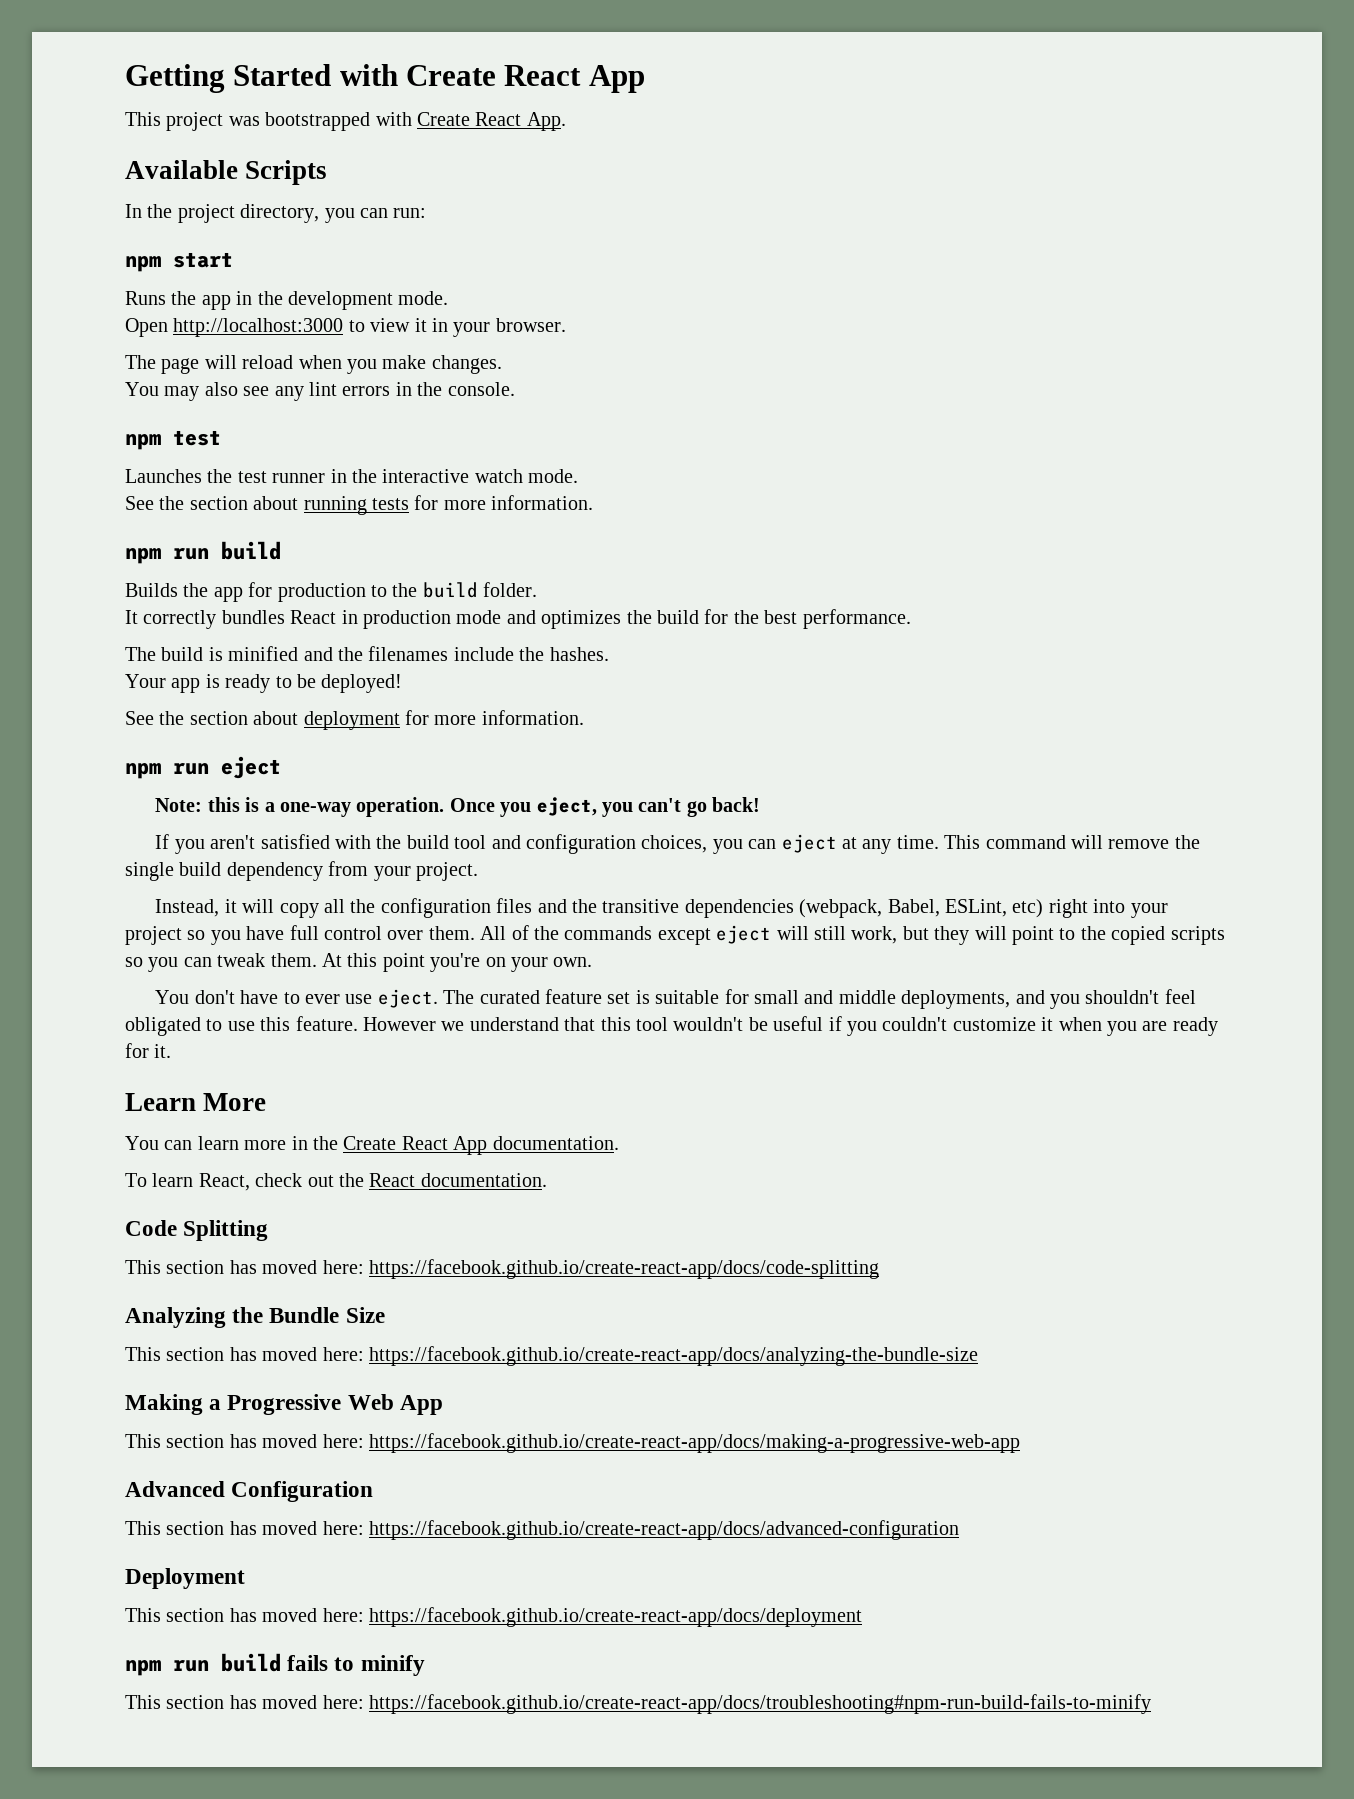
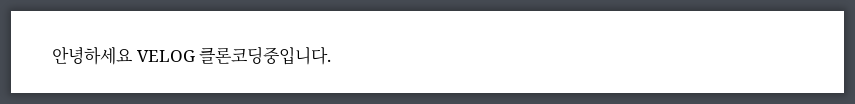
[125,64,645,93] [125,112,566,131] [125,160,328,185] [125,204,427,223] [125,252,233,272] [125,291,449,310] [125,318,566,337] [125,355,502,374] [125,382,515,401] [125,430,221,450] [125,469,579,483] [125,495,594,515] [125,541,281,564] [125,582,538,602] [125,609,911,629] [125,646,609,661] [125,674,403,693] [125,710,584,730] [125,756,281,779] [155,797,761,817] [155,834,1200,854] [125,861,478,881] [155,898,1168,918] [125,925,1225,945] [125,953,593,972] [155,989,1196,1009] [125,1016,1218,1036] [125,1043,172,1058] [125,1093,267,1111] [125,1136,619,1155] [125,1173,547,1191] [125,1220,269,1241] [125,1259,879,1279] [125,1307,385,1328] [125,1346,978,1366] [125,1394,443,1415] [125,1433,1020,1453] [125,1481,374,1502] [125,1520,959,1540] [125,1568,245,1589] [125,1607,862,1627] [125,1653,425,1676] [125,1694,1151,1714] Getting Started with Create React App // This project was bootstrapped with Create React App. // Available Scripts // In the project directory, you can run: // npm start // Runs the app in the development mode. // Open http://localhost:3000 to view it in your browser. // The page will reload when you make changes. // You may also see any lint errors in the console. // npm test // Launches the test runner in the interactive watch mode. // See the section about running tests for more information. // npm run build // Builds the app for production to the build folder. // It correctly bundles React in production mode and optimizes the build for the best performance. // The build is minified and the filenames include the hashes. // Your app is ready to be deployed! // See the section about deployment for more information. // npm run eject // Note: this is a one-way operation. Once you eject, you can't go back! // If you aren't satisfied with the build tool and configuration choices, you can eject at any time. This command will remove the single build dependency from your project. // Instead, it will copy all the configuration files and the transitive dependencies (webpack, Babel, ESLint, etc) right into your project so you have full control over them. All of the commands except eject will still work, but they will point to the copied scripts so you can tweak them. At this point you're on your own. // You don't have to ever use eject. The curated feature set is suitable for small and middle deployments, and you shouldn't feel obligated to use this feature. However we understand that this tool wouldn't be useful if you couldn't customize it when you are ready for it. // Learn More // You can learn more in the Create React App documentation. // To learn React, check out the React documentation. // Code Splitting // This section has moved here: https://facebook.github.io/create-react-app/docs/code-splitting // Analyzing the Bundle Size // This section has moved here: https://facebook.github.io/create-react-app/docs/analyzing-the-bundle-size // Making a Progressive Web App // This section has moved here: https://facebook.github.io/create-react-app/docs/making-a-progressive-web-app // Advanced Configuration // This section has moved here: https://facebook.github.io/create-react-app/docs/advanced-configuration // Deployment // This section has moved here: https://facebook.github.io/create-react-app/docs/deployment // npm run build fails to minify // This section has moved here: https://facebook.github.io/create-react-app/docs/troubleshooting#npm-run-build-fails-to-minify -> [52,46,332,65] 안녕하세요 VELOG 클론코딩중입니다.

